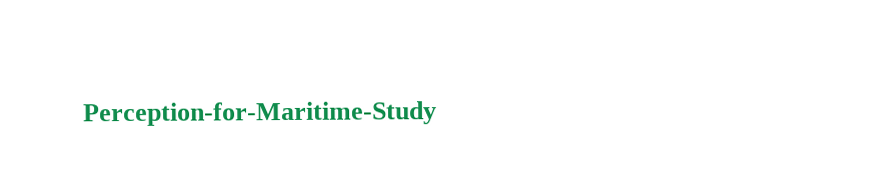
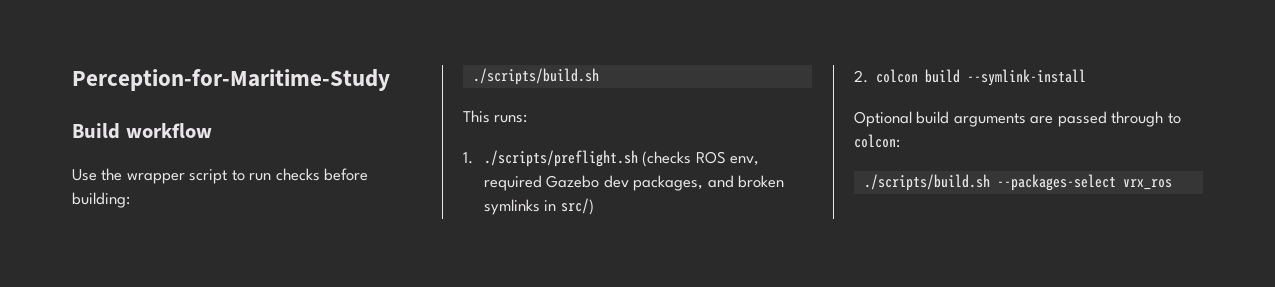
(437, 114) none -> [72,123,212,139] [72,168,369,184] [72,192,130,208] [472,68,599,85] [463,110,528,123] [463,150,760,167] [483,175,785,191] [483,198,594,215] [854,69,1087,86] [854,111,1181,127] [854,134,900,148] [863,174,1172,191] // Build workflow // Use the wrapper script to run checks before building: // ./scripts/build.sh // This runs: // 1. ./scripts/preflight.sh (checks ROS env, required Gazebo dev packages, and broken symlinks in src/) // 2. colcon build --symlink-install // Optional build arguments are passed through to colcon: // ./scripts/build.sh --packages-select vrx_ros

